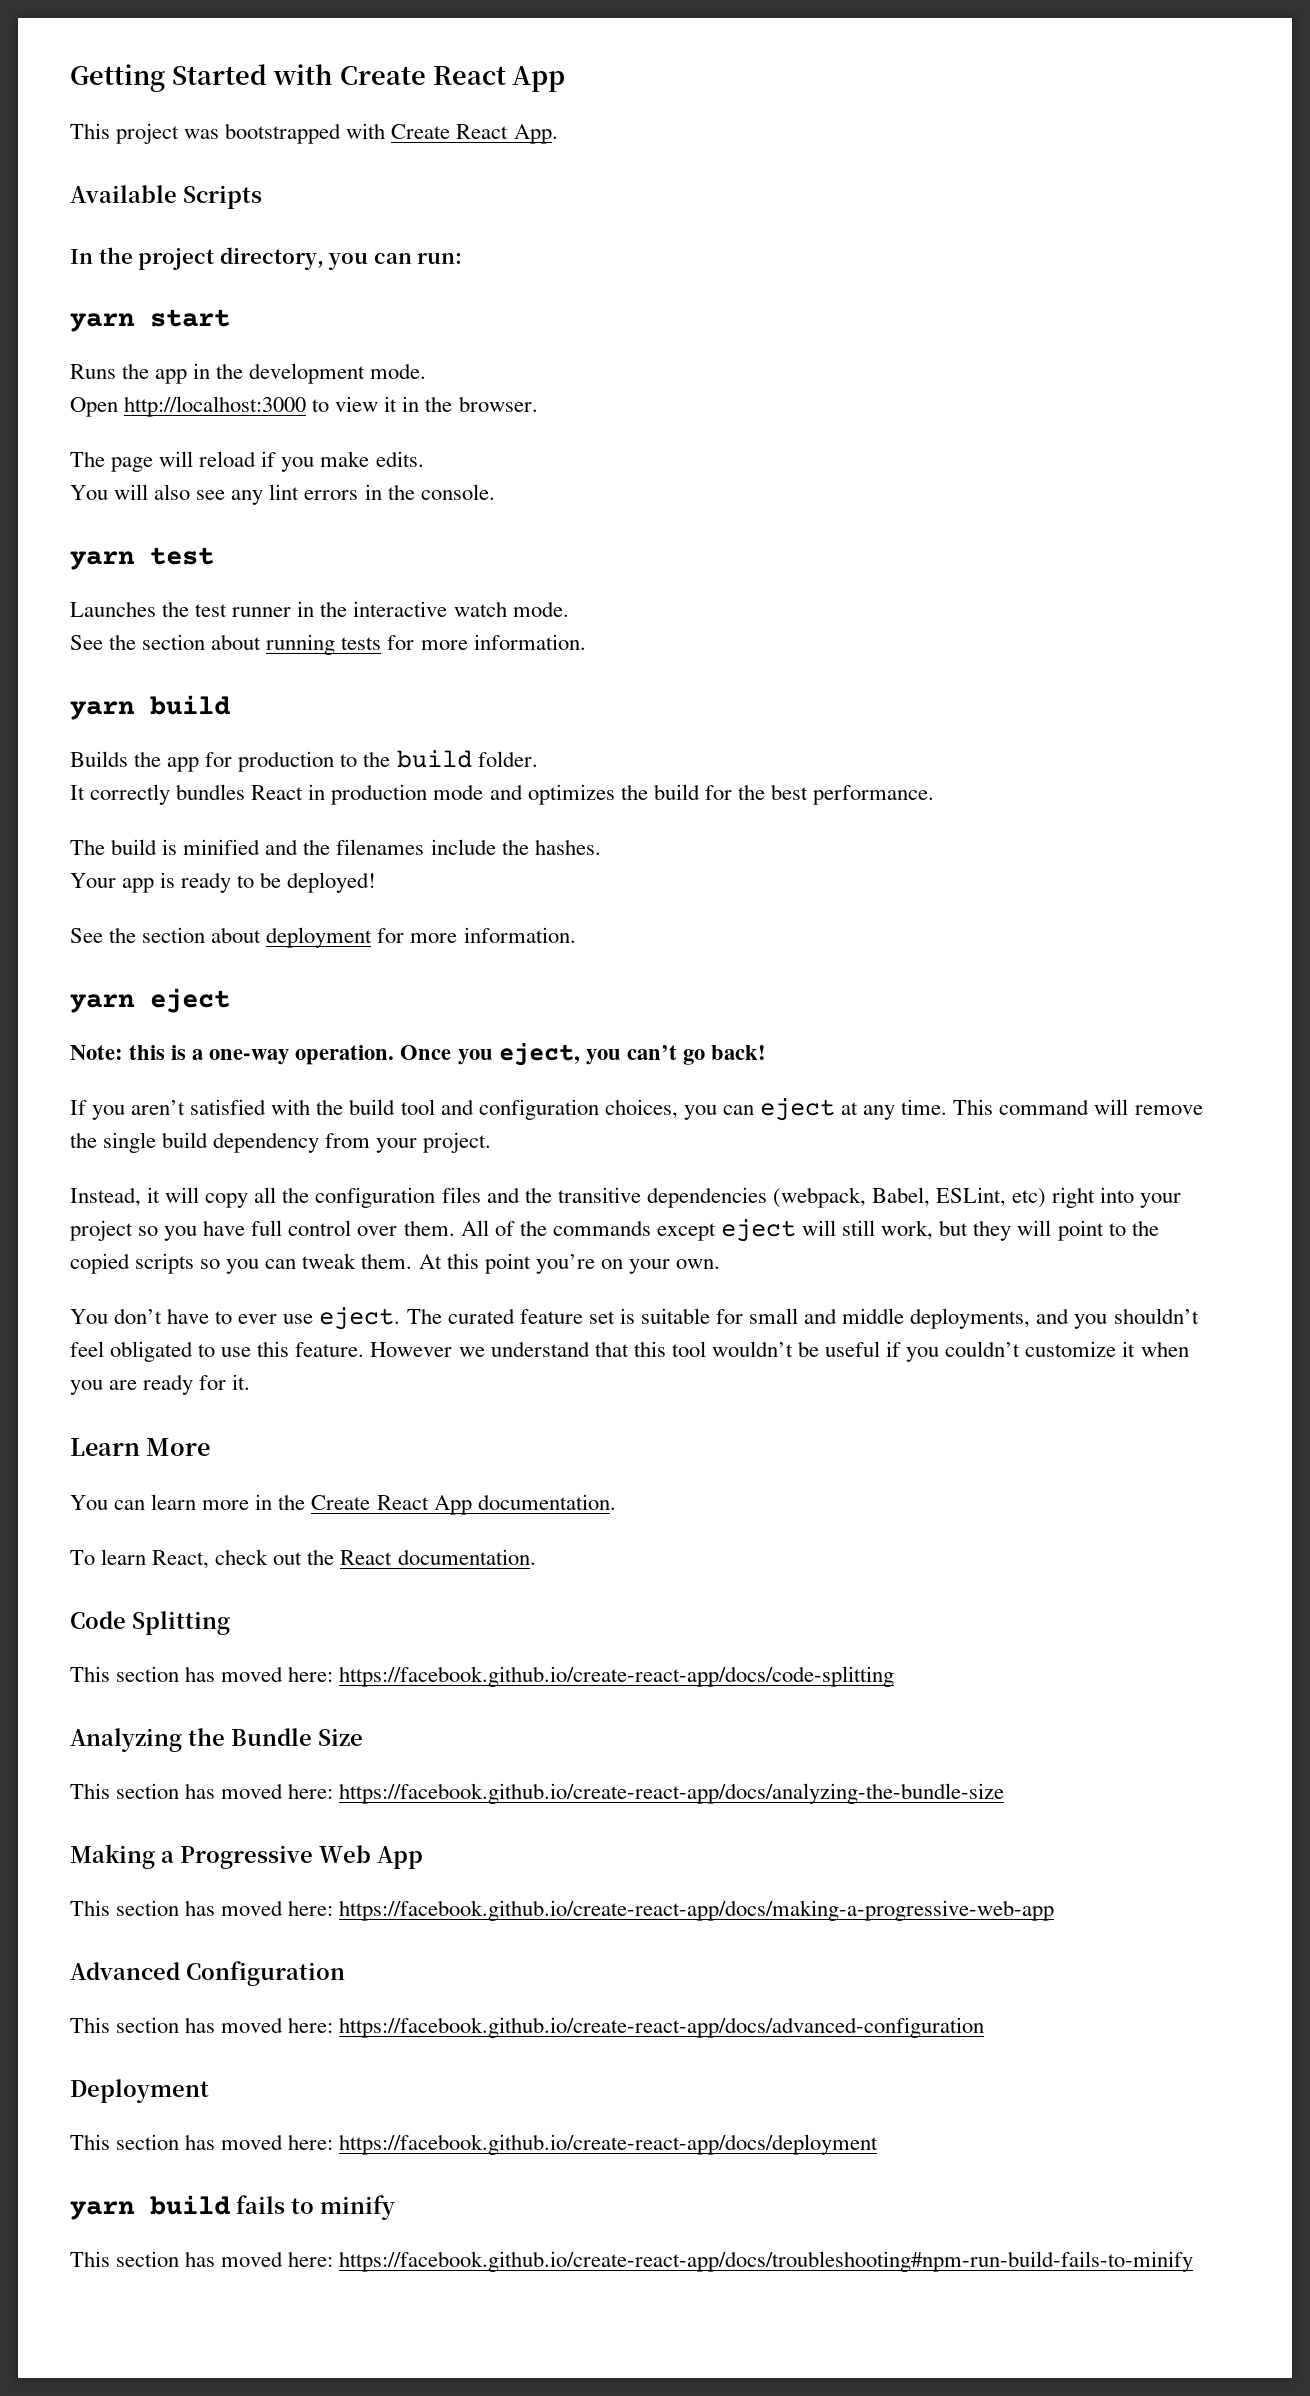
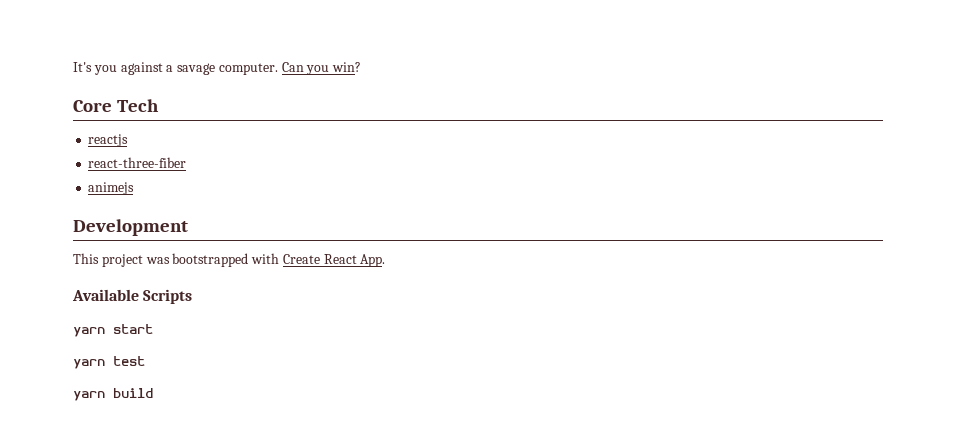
[70,64,566,92] Getting Started with Create React App -> [73,62,362,75] [73,99,160,112] [88,134,129,147] [88,157,187,168] [88,182,135,195] [73,219,188,236] It's you against a savage computer. Can you win? // Core Tech // reactjs // react-three-fiber // animejs // Development
[70,247,463,270] [70,309,230,332] [70,363,427,384] [70,396,538,417] [70,451,424,472] [70,484,495,505] [70,547,214,570] [70,601,569,617] [70,634,586,655] [70,695,230,720] [70,750,538,772] [70,784,935,805] [70,839,601,855] [70,872,377,893] [70,927,576,948] [70,988,230,1013] [70,1043,766,1066] [70,1098,1203,1121] [70,1132,492,1153] [70,1187,1182,1208] [70,1219,1159,1242] [70,1253,720,1274] [70,1307,1199,1330] [70,1341,1189,1362] [70,1374,251,1395] [70,1438,211,1456] [70,1494,616,1515] [70,1549,536,1569] [70,1611,230,1635] [70,1666,895,1687] [70,1728,363,1752] [70,1783,1005,1804] [70,1844,423,1869] [70,1900,1055,1921] [70,1961,345,1986] [70,2017,985,2038] [70,2079,209,2103] [70,2134,879,2155] [70,2195,395,2220] [70,2251,1194,2272] In the project directory, you can run: // yarn start // Runs the app in the development mode. // Open http://localhost:3000 to view it in the browser. // The page will reload if you make edits. // You will also see any lint errors in the console. // yarn test // Launches the test runner in the interactive watch mode. // See the section about running tests for more information. // yarn build // Builds the app for production to the build folder. // It correctly bundles React in production mode and optimizes the build for the best performance. // The build is minified and the filenames include the hashes. // Your app is ready to be deployed! // See the section about deployment for more information. // yarn eject // Note: this is a one-way operation. Once you eject, you can’t go back! // If you aren’t satisfied with the build tool and configuration choices, you can eject at any time. This command will remove the single build dependency from your project. // Instead, it will copy all the configuration files and the transitive dependencies (webpack, Babel, ESLint, etc) right into your project so you have full control over them. All of the commands except eject will still work, but they will point to the copied scripts so you can tweak them. At this point you’re on your own. // You don’t have to ever use eject. The curated feature set is suitable for small and middle deployments, and you shouldn’t feel obligated to use this feature. However we understand that this tool wouldn’t be useful if you couldn’t customize it when you are ready for it. // Learn More // You can learn more in the Create React App documentation. // To learn React, check out the React documentation. // Code Splitting // This section has moved here: https://facebook.github.io/create-react-app/docs/code-splitting // Analyzing the Bundle Size // This section has moved here: https://facebook.github.io/create-react-app/docs/analyzing-the-bundle-size // Making a Progressive Web App // This section has moved here: https://facebook.github.io/create-react-app/docs/making-a-progressive-web-app // Advanced Configuration // This section has moved here: https://facebook.github.io/create-react-app/docs/advanced-configuration // Deployment // This section has moved here: https://facebook.github.io/create-react-app/docs/deployment // yarn build fails to minify // This section has moved here: https://facebook.github.io/create-react-app/docs/troubleshooting#npm-run-build-fails-to-minify -> [73,324,153,337] [73,356,145,369] [73,388,153,401] yarn start // yarn test // yarn build

